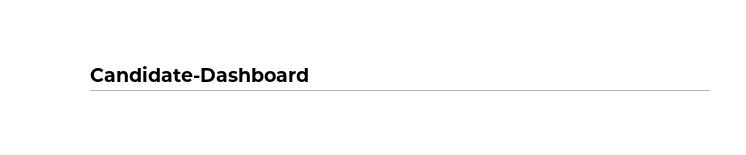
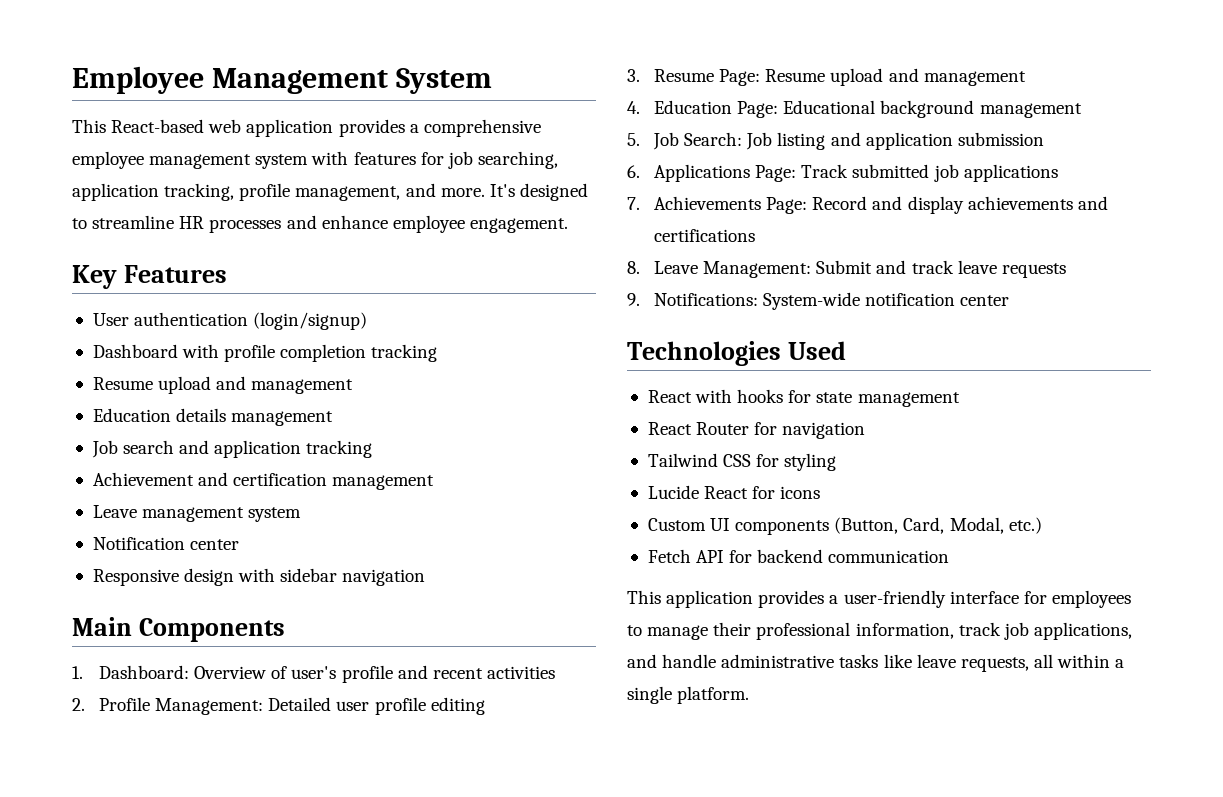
[90,66,309,82] Candidate-Dashboard -> [72,66,492,94] [72,119,541,137] [72,151,558,169] [72,183,588,201] [72,215,568,233] [72,265,227,289] [92,312,368,330] [92,344,438,362] [92,376,354,394] [92,408,334,426] [91,440,373,458] [92,472,435,490] [92,505,302,522] [92,537,240,550] [92,568,426,586] [72,617,285,642] [72,665,555,683] [72,697,485,715] [627,68,1026,86] [627,100,1082,118] [627,132,1044,150] [627,164,1058,182] [627,196,1108,214] [654,229,756,242] [627,260,1066,278] [627,292,1010,310] [627,341,846,366] [647,389,960,407] [647,422,866,439] [647,453,837,471] [647,485,821,499] [647,517,1042,535] [647,549,950,563] [627,590,1131,608] [627,622,1132,640] [627,654,1125,672] [627,686,750,704] Employee Management System // This React-based web application provides a comprehensive employee management system with features for job searching, application tracking, profile management, and more. It's designed to streamline HR processes and enhance employee engagement. // Key Features // User authentication (login/signup) // Dashboard with profile completion tracking // Resume upload and management // Education details management // Job search and application tracking // Achievement and certification management // Leave management system // Notification center // Responsive design with sidebar navigation // Main Components // 1. Dashboard: Overview of user's profile and recent activities // 2. Profile Management: Detailed user profile editing // 3. Resume Page: Resume upload and management // 4. Education Page: Educational background management // 5. Job Search: Job listing and application submission // 6. Applications Page: Track submitted job applications // 7. Achievements Page: Record and display achievements and certifications // 8. Leave Management: Submit and track leave requests // 9. Notifications: System-wide notification center // Technologies Used // React with hooks for state management // React Router for navigation // Tailwind CSS for styling // Lucide React for icons // Custom UI components (Button, Card, Modal, etc.) // Fetch API for backend communication // This application provides a user-friendly interface for employees to manage their professional information, track job applications, and handle administrative tasks like leave requests, all within a single platform.

